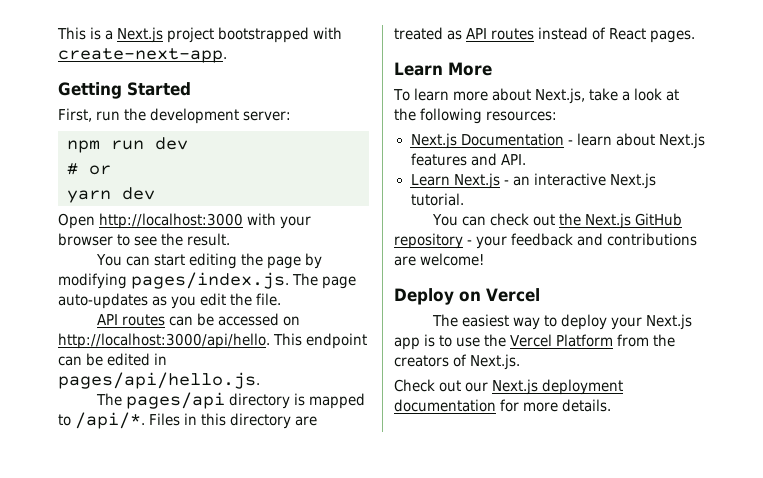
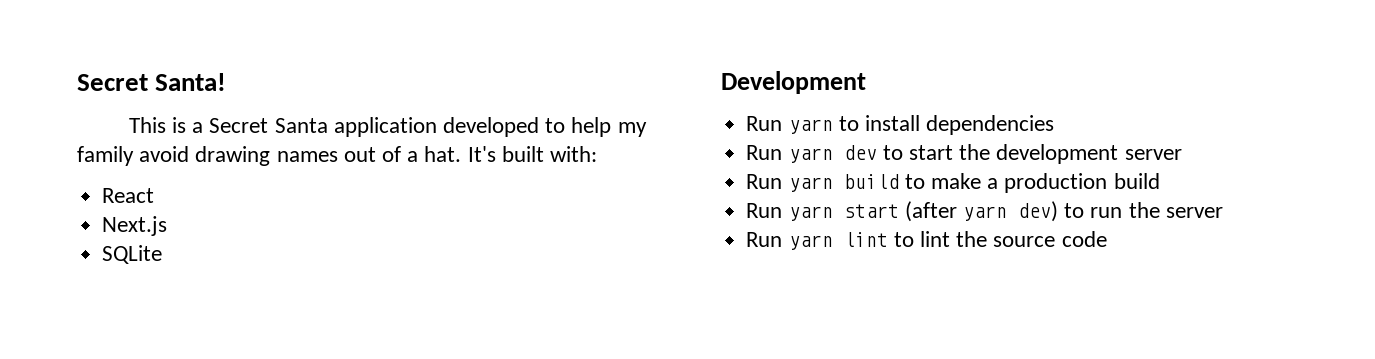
(57, 33) none -> [77,73,227,91] Secret Santa! //
[117,27,343,43] [58,48,227,63] [58,82,191,99] [58,108,292,124] [67,137,188,153] [67,163,111,175] [67,187,155,203] [58,213,312,229] [58,233,231,246] [95,253,322,269] [58,272,357,289] [58,293,282,309] [96,313,300,326] [58,333,368,349] [58,353,168,366] [58,372,260,389] [95,392,365,409] [58,412,318,429] [394,27,696,43] [394,62,492,76] [393,88,680,104] [394,108,558,124] [410,133,705,149] [410,153,526,166] [410,173,656,189] [410,193,464,206] [431,213,682,229] [394,233,698,249] [394,253,485,266] [394,288,540,305] [431,314,692,330] [394,334,676,350] [394,354,521,370] [394,379,624,395] [394,399,612,412] Next.js project bootstrapped with create-next-app. // Getting Started // First, run the development server: // npm run dev // # or // yarn dev // Open http://localhost:3000 with your browser to see the result. // You can start editing the page by modifying pages/index.js. The page auto-updates as you edit the file. // API routes can be accessed on http://localhost:3000/api/hello. This endpoint can be edited in pages/api/hello.js. // The pages/api directory is mapped to /api/*. Files in this directory are treated as API routes instead of React pages. // Learn More // To learn more about Next.js, take a look at the following resources: // Next.js Documentation - learn about Next.js features and API. // Learn Next.js - an interactive Next.js tutorial. // You can check out the Next.js GitHub repository - your feedback and contributions are welcome! // Deploy on Vercel // The easiest way to deploy your Next.js app is to use the Vercel Platform from the creators of Next.js. // Check out our Next.js deployment documentation for more details. -> [209,117,647,137] [77,146,598,166] [102,188,155,203] [102,216,168,236] [102,245,163,264] [721,71,866,94] [746,115,1055,135] [746,144,1182,164] [746,173,1160,193] [746,201,1223,222] [746,231,1107,250] Secret Santa application developed to help my family avoid drawing names out of a hat. It's built with: // React // Next.js // SQLite // Development // Run yarn to install dependencies // Run yarn dev to start the development server // Run yarn build to make a production build // Run yarn start (after yarn dev) to run the server // Run yarn lint to lint the source code

